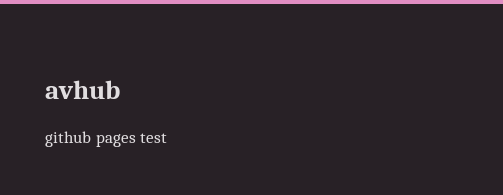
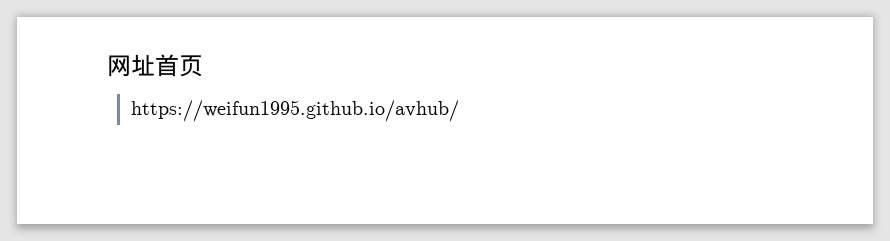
[45,80,120,99] [45,131,168,147] avhub // github pages test -> [107,54,203,77] [131,100,460,122] 网址首页 // https://weifun1995.github.io/avhub/

